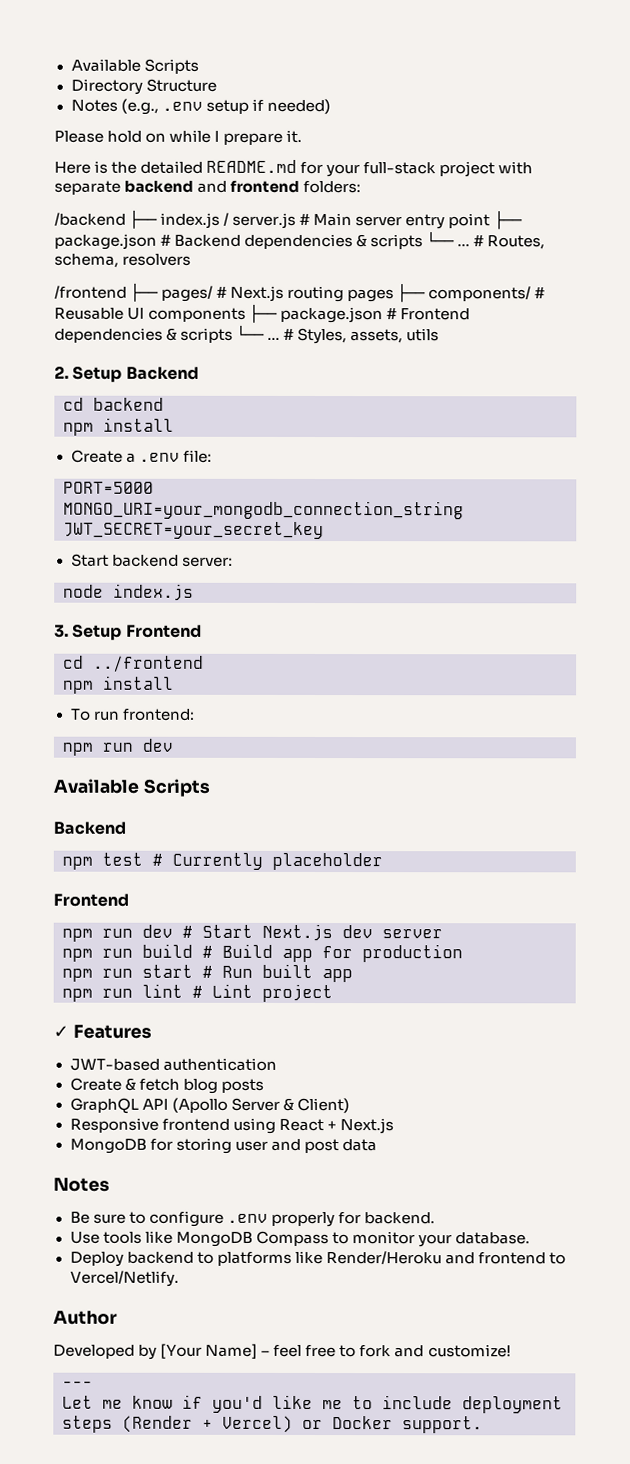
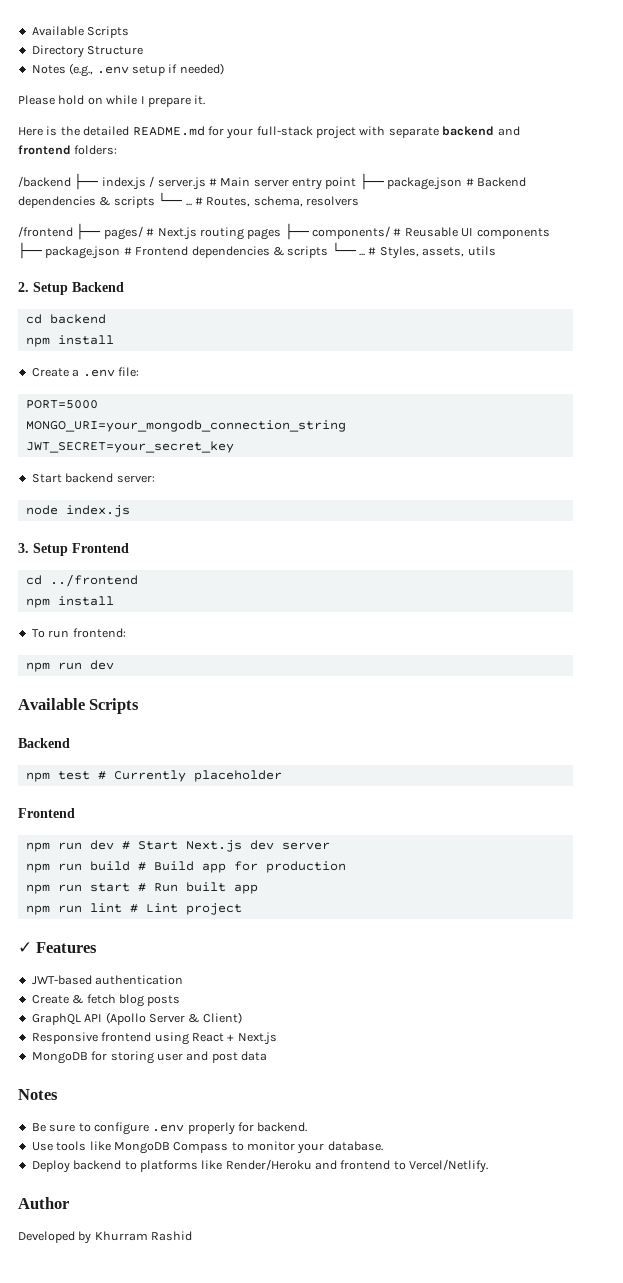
[160,1343,511,1359] [62,1380,93,1388] [62,1394,563,1414] [62,1415,483,1434] [Your Name] – feel free to fork and customize! // --- // Let me know if you'd like me to include deployment steps (Render + Vercel) or Docker support. -> [94,1231,193,1241] Khurram Rashid

